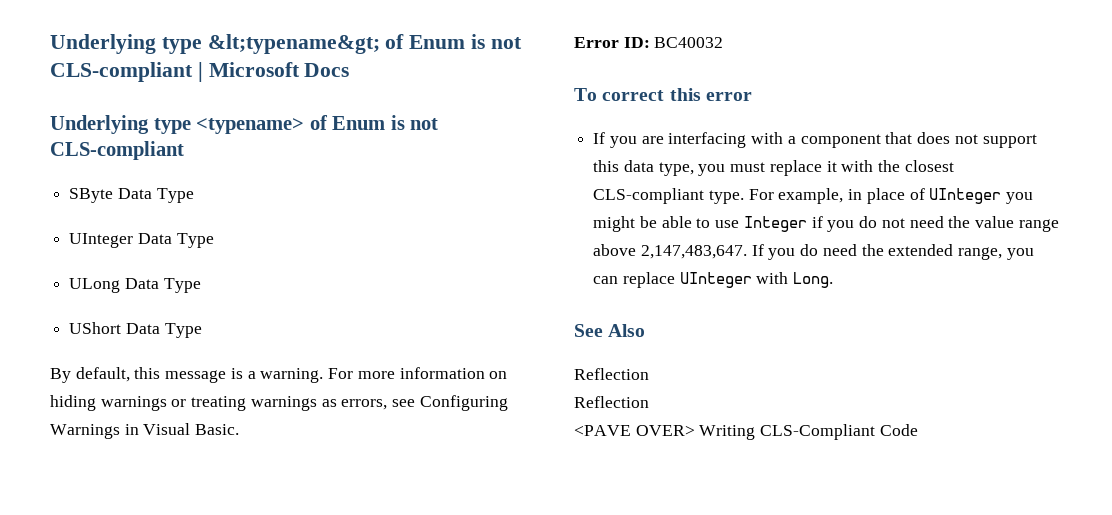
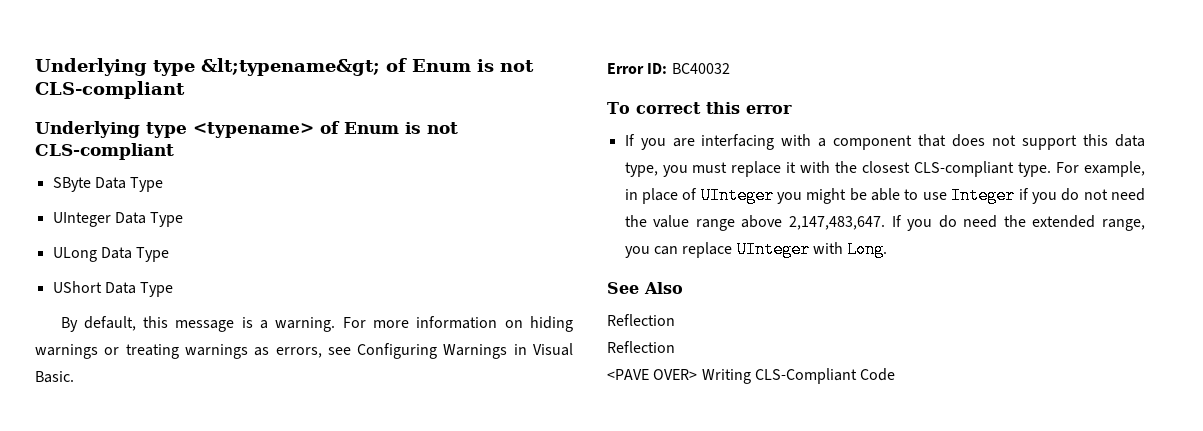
[197,62,350,82] | Microsoft Docs -> (185, 90) none

